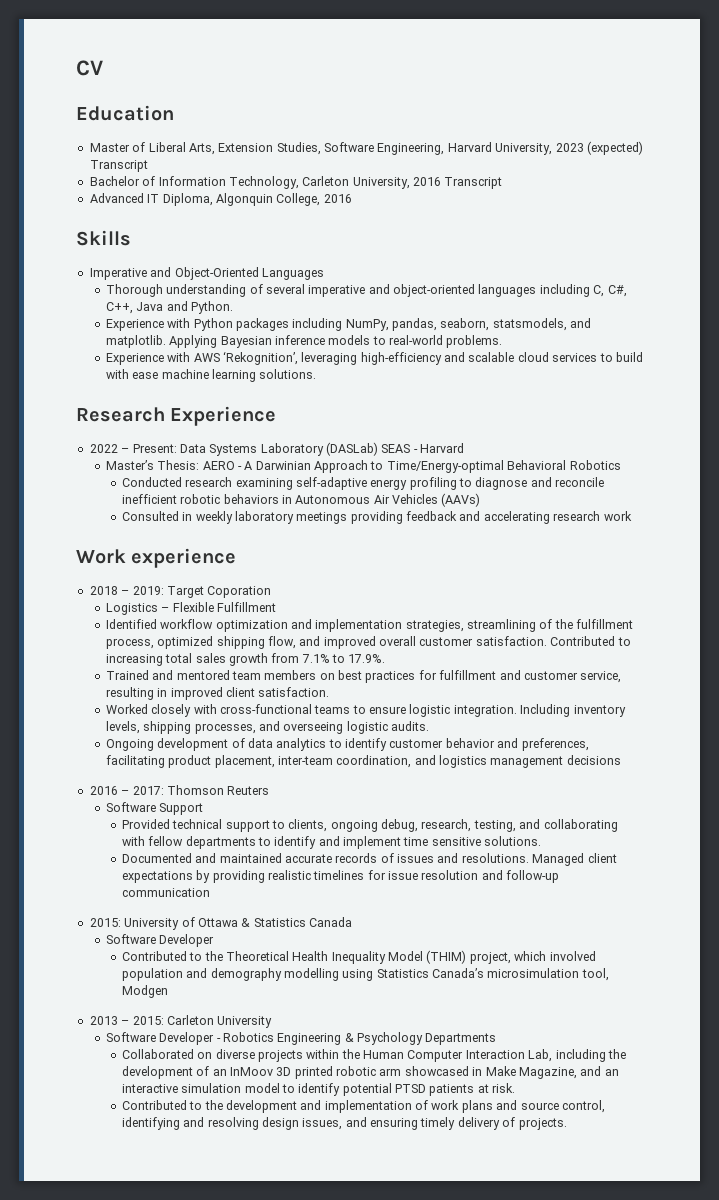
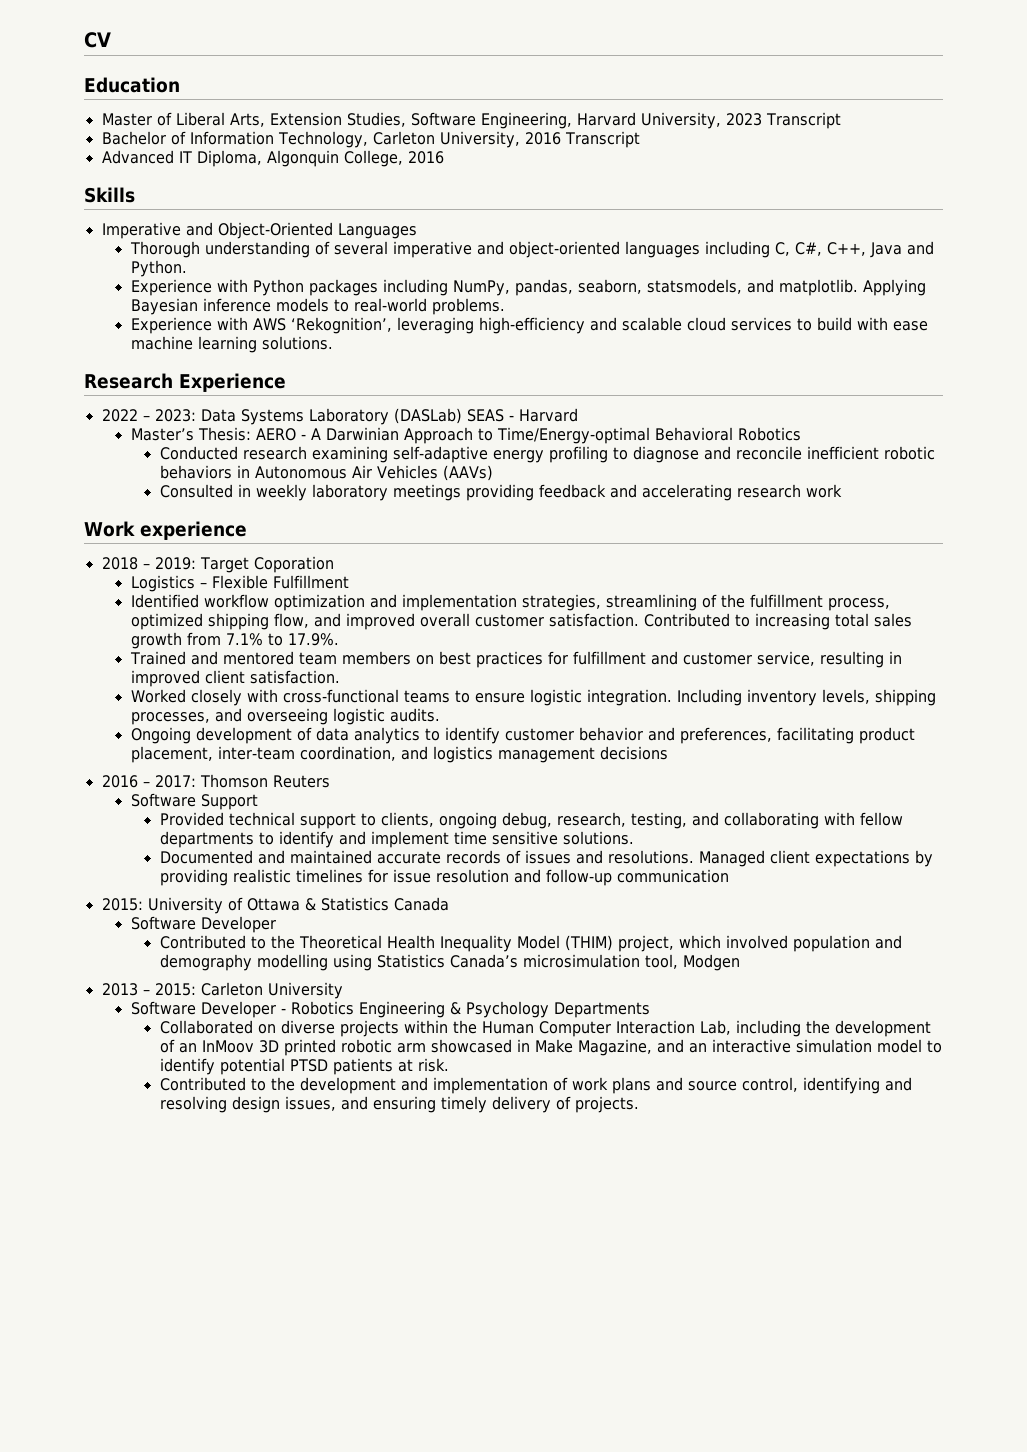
[586,141,643,155] (expected) -> (762, 119) none
[132,444,177,453] Present: -> [154,409,196,422] 2023:

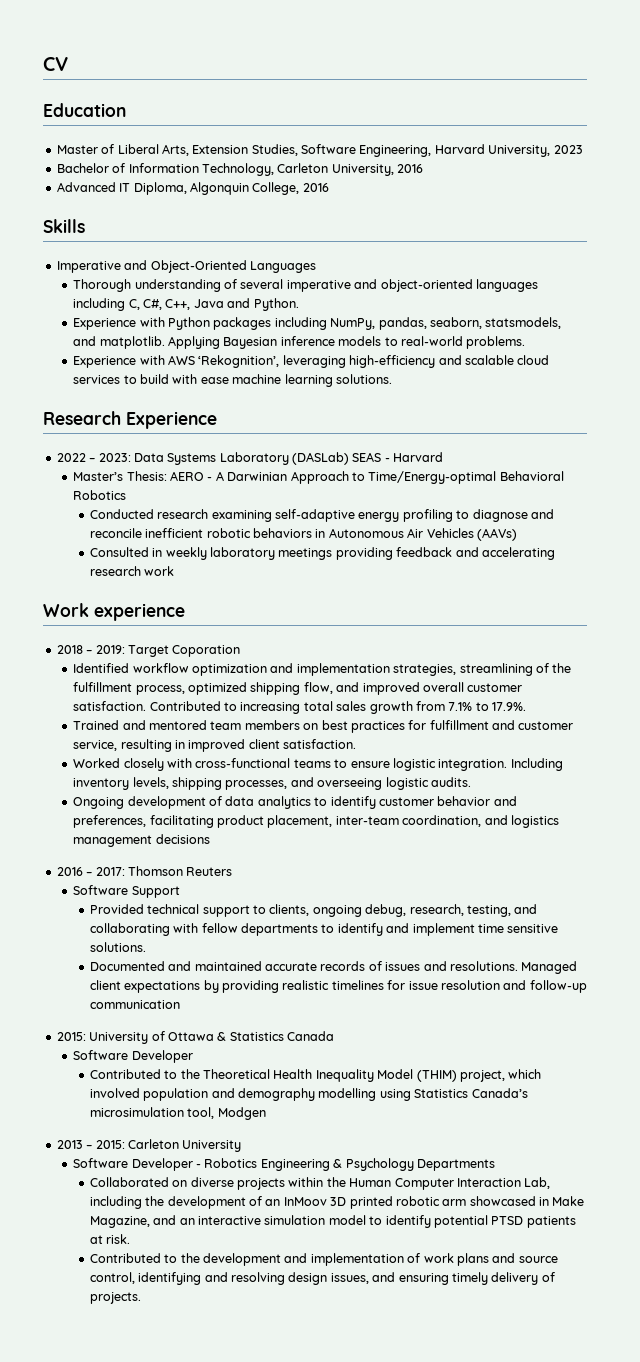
[765,112,841,129] Transcript -> (583, 149) none
[564,131,640,148] Transcript -> (423, 168) none
[130,575,349,592] // Logistics – Flexible Fulfillment -> (241, 651) none

